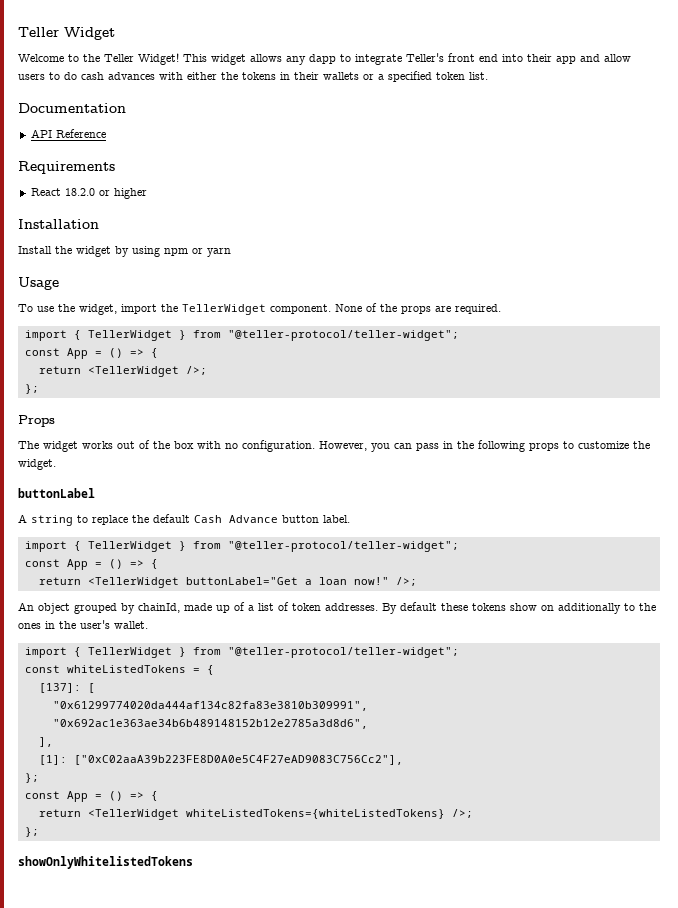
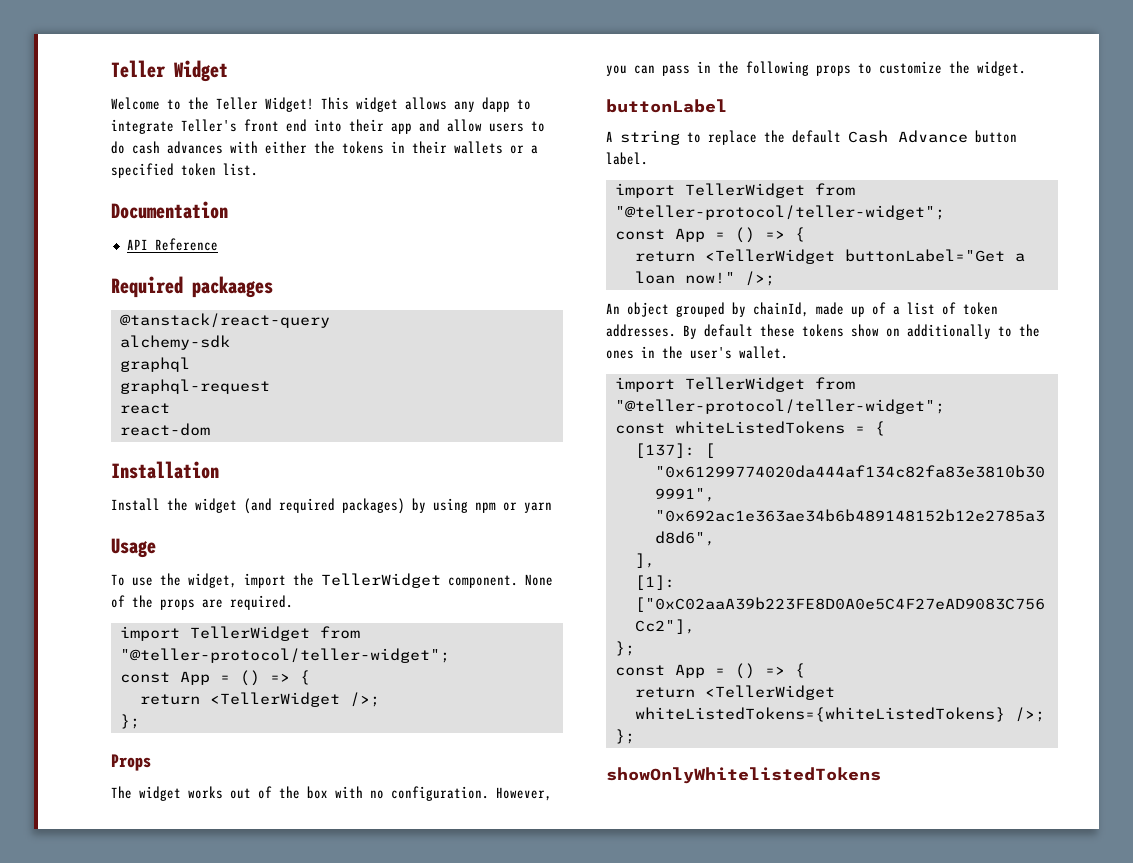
[18,161,115,174] [30,188,147,199] Requirements // React 18.2.0 or higher -> [111,276,273,298] [119,313,330,328] [119,335,230,350] [119,357,190,372] [119,379,270,394] [119,403,170,414] [119,423,210,436] Required packaages // @tanstack/react-query // alchemy-sdk // graphql // graphql-request // react // react-dom
(111, 251) none -> [244,498,405,514] (and required packages)
[73,330,186,341] { TellerWidget } -> [189,626,310,641] TellerWidget
[73,541,186,552] { TellerWidget } -> [684,183,805,198] TellerWidget
[73,647,186,658] { TellerWidget } -> [684,377,805,392] TellerWidget

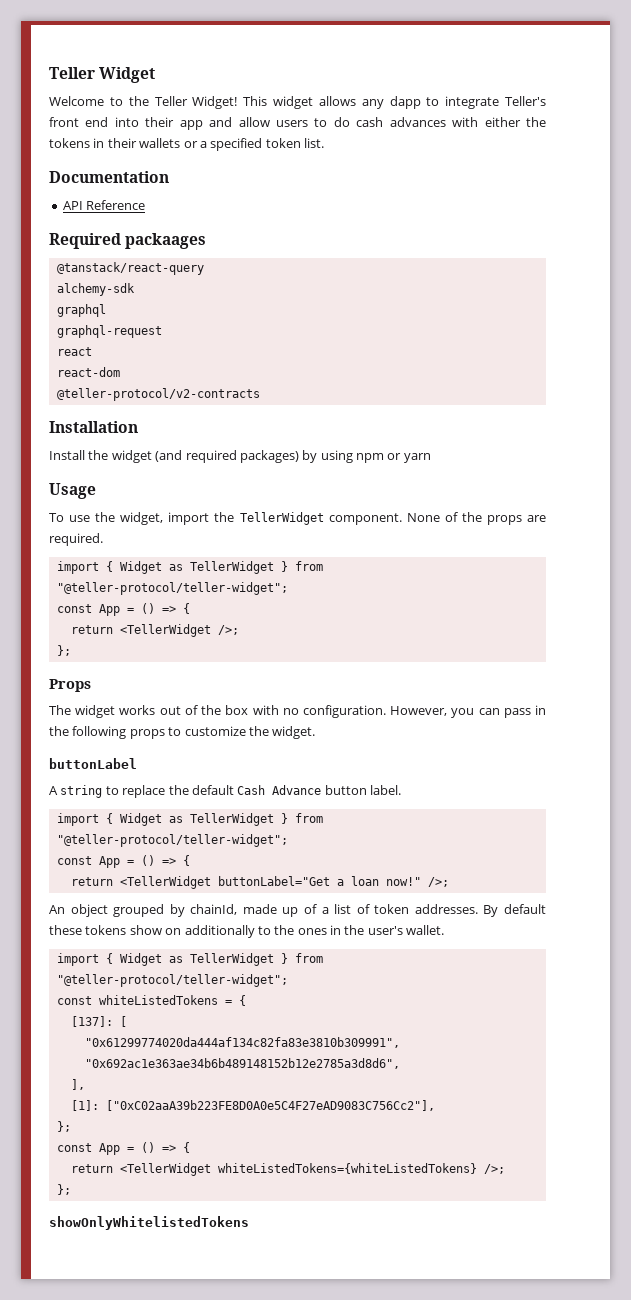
(210, 429) none -> [56,388,260,401] // @teller-protocol/v2-contracts
[189,626,310,641] TellerWidget -> [105,561,288,574] { Widget as TellerWidget }
[684,183,805,198] TellerWidget -> [105,813,288,826] { Widget as TellerWidget }
[684,377,805,392] TellerWidget -> [105,953,288,966] { Widget as TellerWidget }

